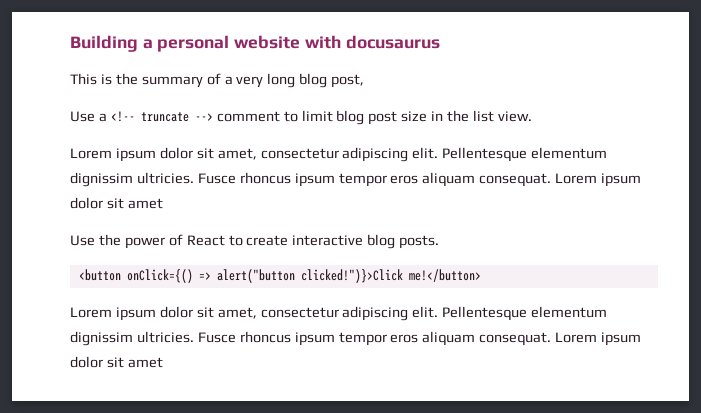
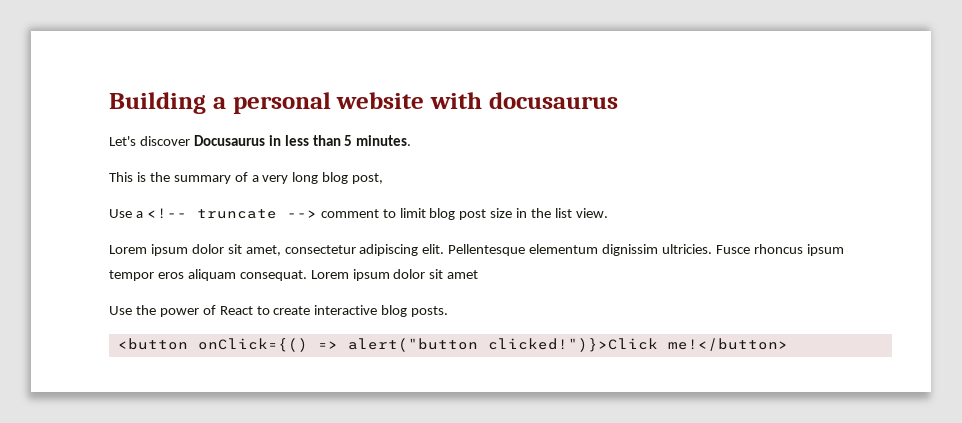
(440, 42) none -> [109,135,412,146] // Let's discover Docusaurus in less than 5 minutes.
[70,306,608,321] [70,331,642,346] [70,356,163,368] // Lorem ipsum dolor sit amet, consectetur adipiscing elit. Pellentesque elementum dignissim ultricies. Fusce rhoncus ipsum tempor eros aliquam consequat. Lorem ipsum dolor sit amet -> (788, 344) none

